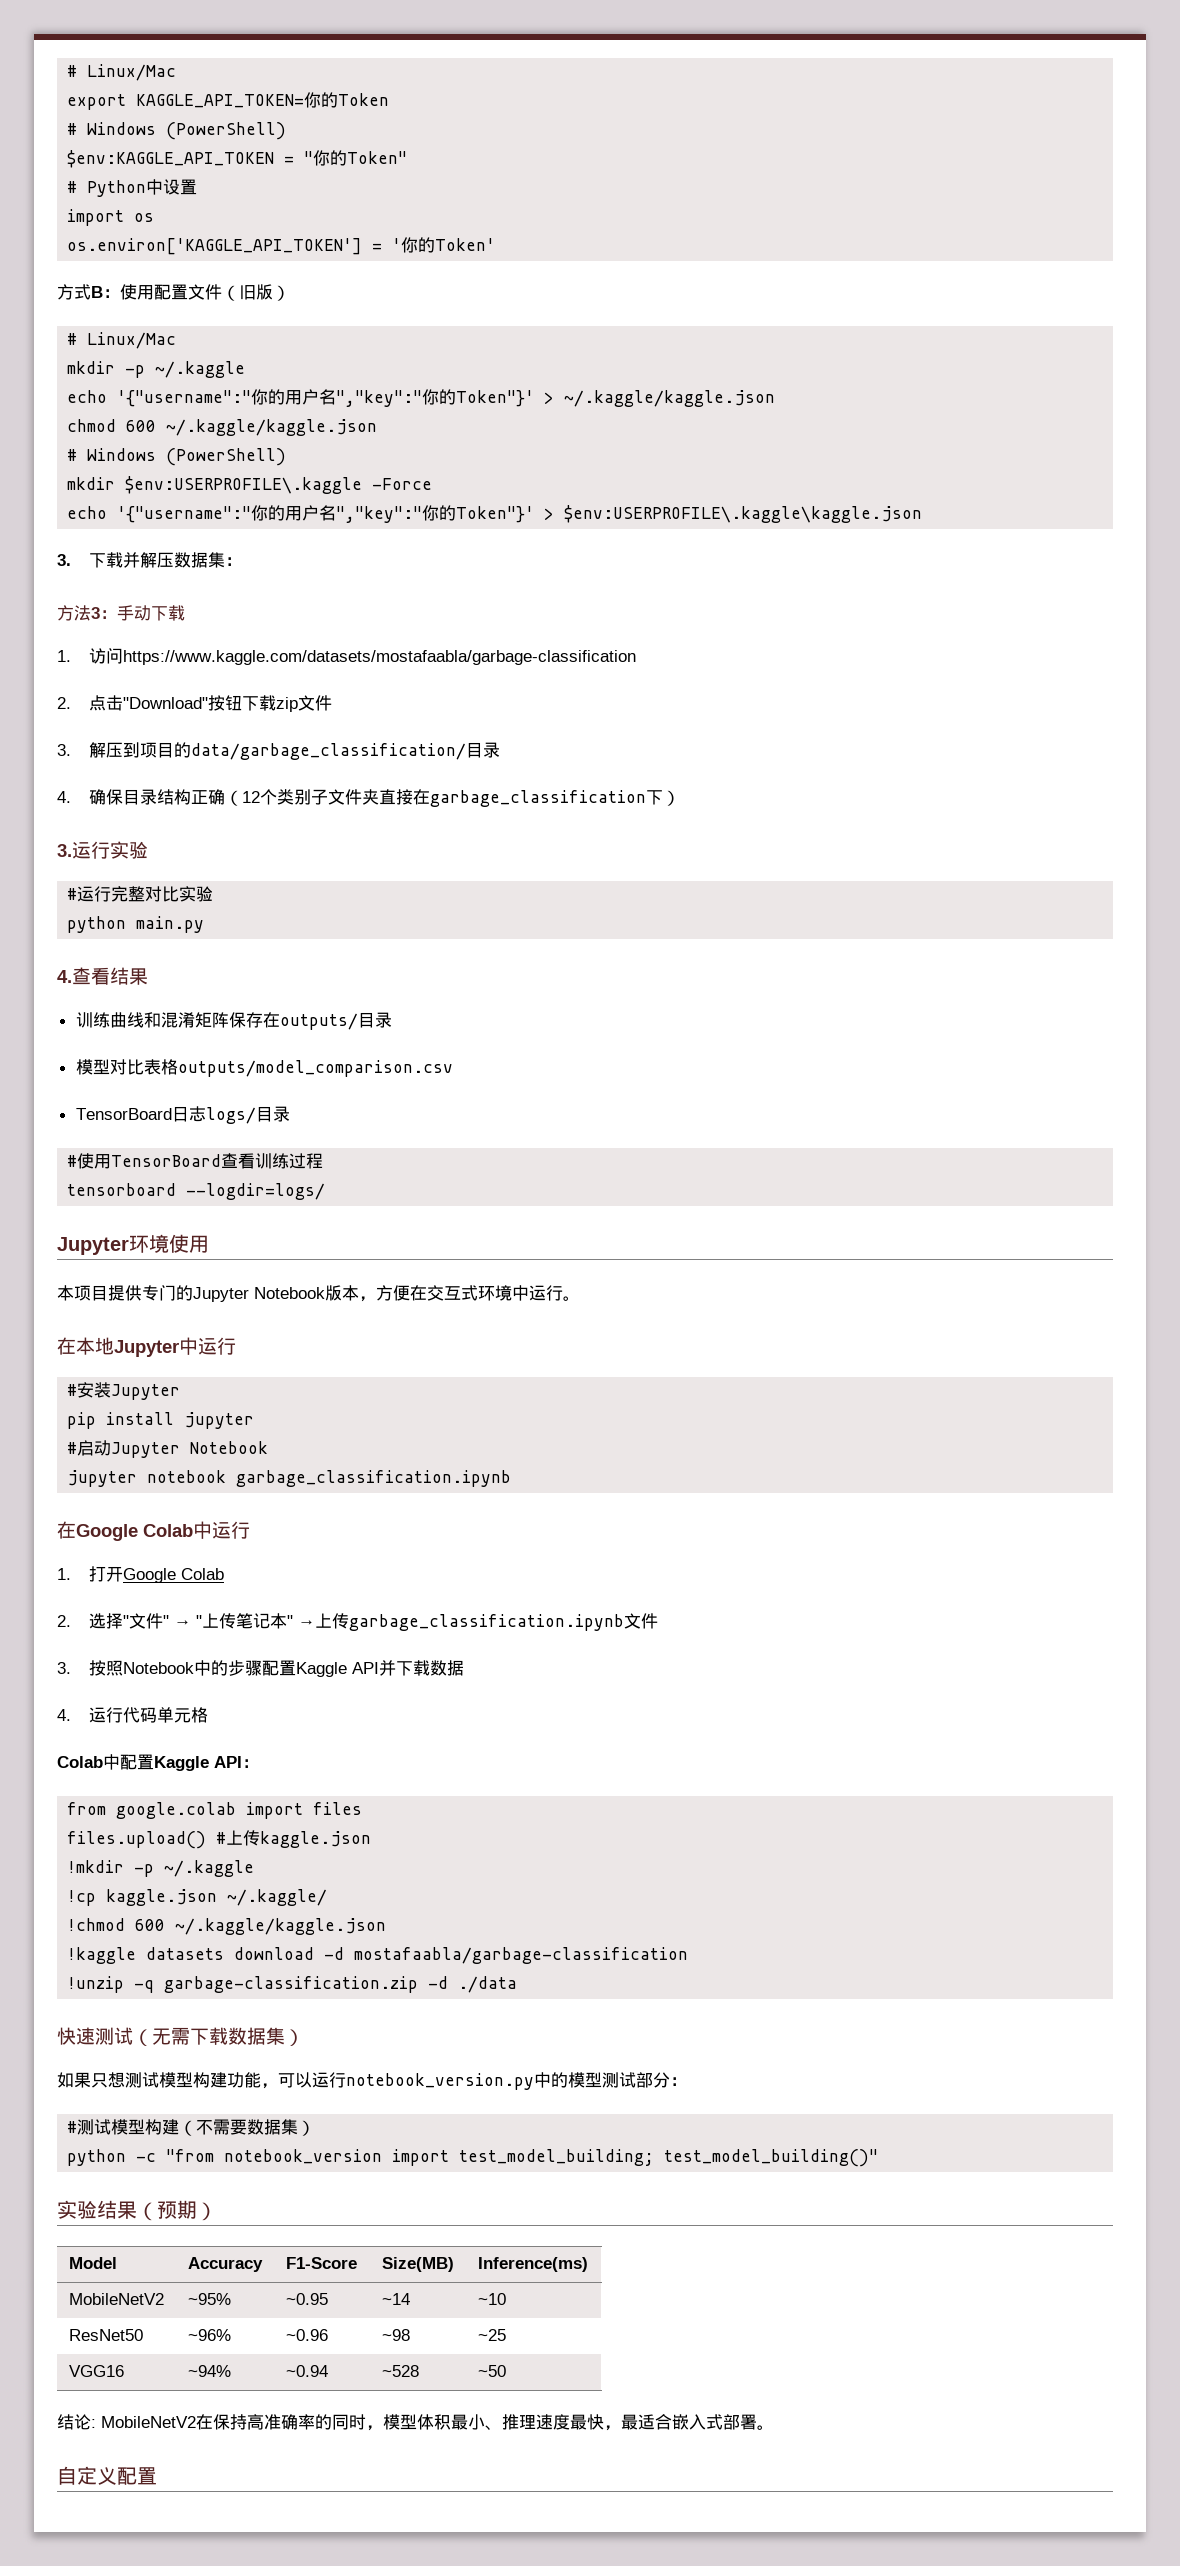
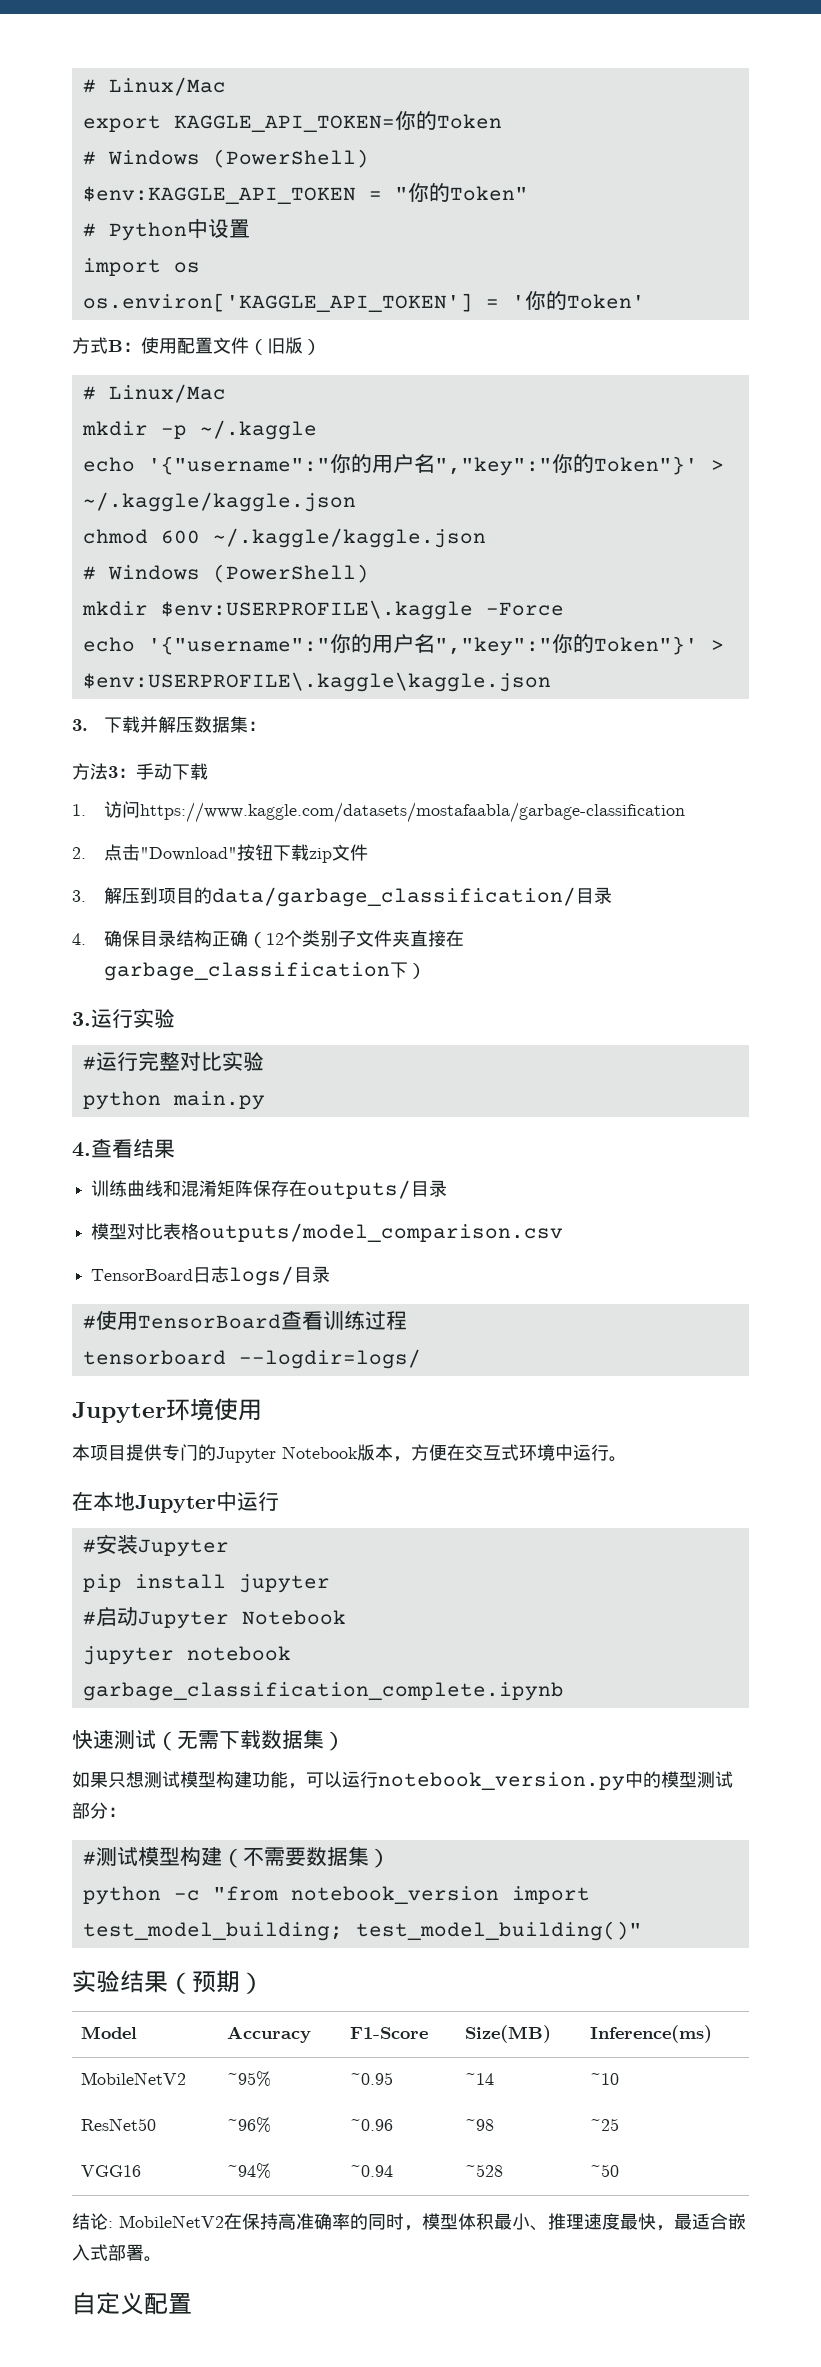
[236,1470,512,1487] [57,1521,250,1541] [57,1566,224,1583] [57,1613,658,1631] [57,1660,464,1677] [57,1707,208,1723] [57,1754,259,1771] [67,1802,363,1819] [67,1830,372,1849] [67,1860,255,1877] [67,1889,328,1906] [67,1918,387,1935] [67,1947,689,1964] [67,1976,518,1993] garbage_classification.ipynb // 在Google Colab中运行 // 1.打开Google Colab // 2.选择"文件" → "上传笔记本" →上传garbage_classification.ipynb文件 // 3.按照Notebook中的步骤配置Kaggle API并下载数据 // 4.运行代码单元格 // Colab中配置Kaggle API： // from google.colab import files // files.upload() #上传kaggle.json // !mkdir -p ~/.kaggle // !cp kaggle.json ~/.kaggle/ // !chmod 600 ~/.kaggle/kaggle.json // !kaggle datasets download -d mostafaabla/garbage-classification // !unzip -q garbage-classification.zip -d ./data -> [82,1682,564,1701] garbage_classification_complete.ipynb

